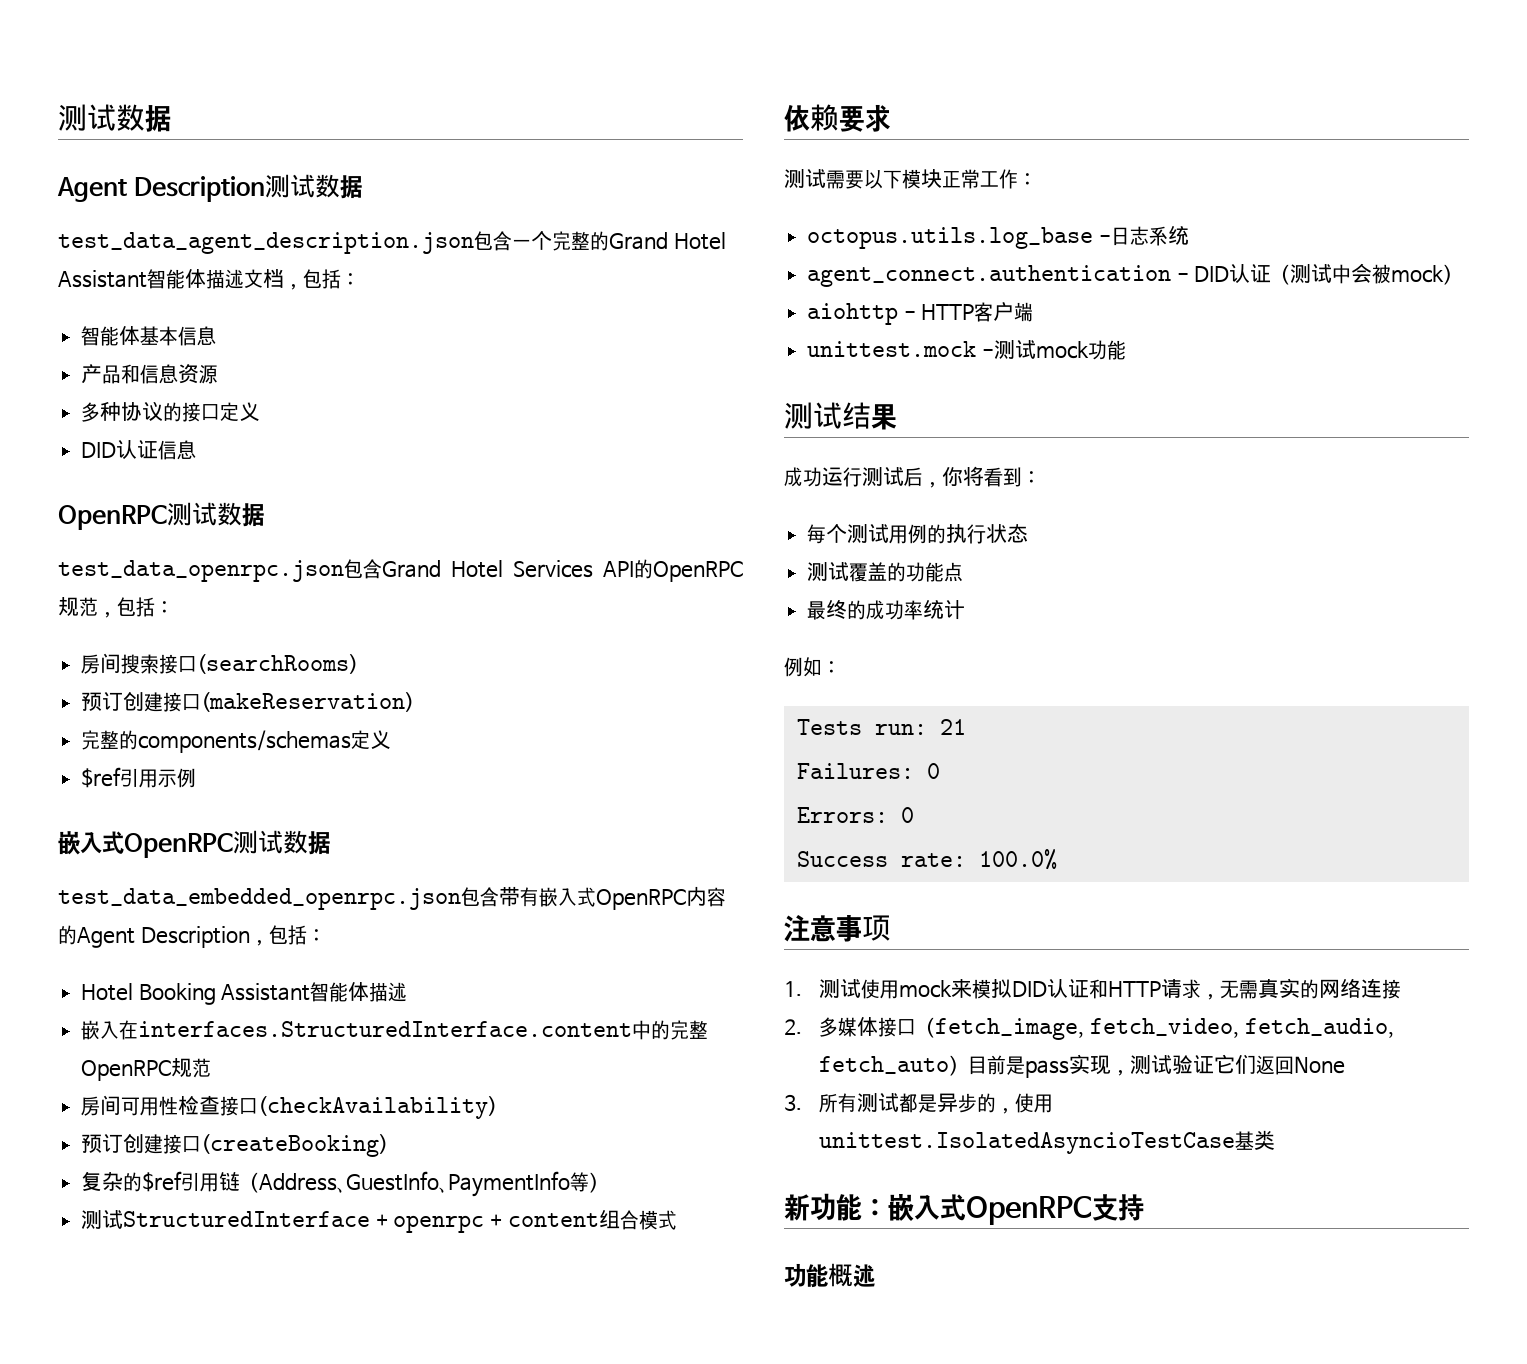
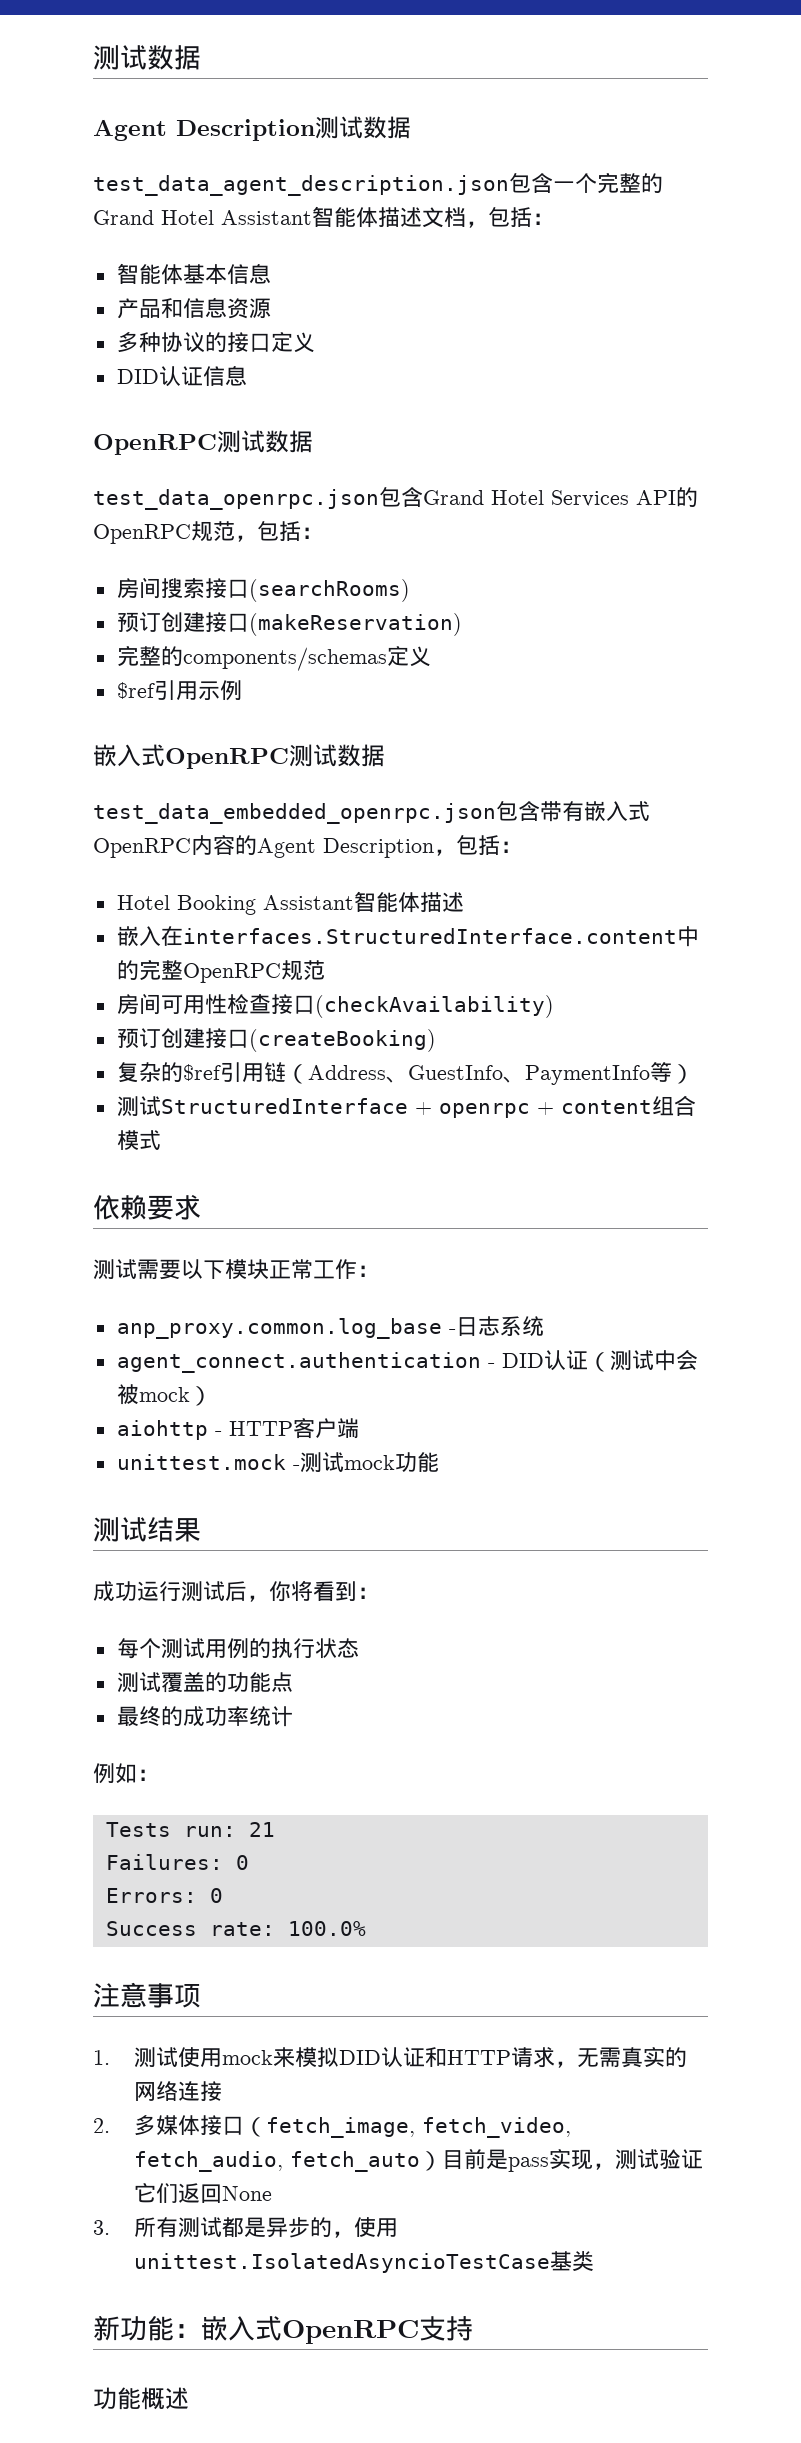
[807,227,1094,249] octopus.utils.log_base -> [116,1318,442,1339] anp_proxy.common.log_base

